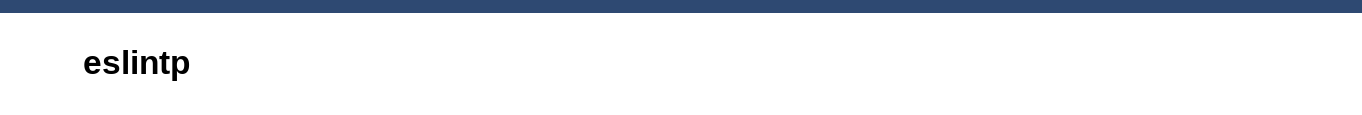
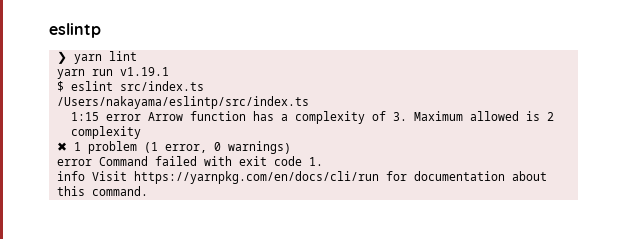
(190, 65) none -> [56,51,137,64] [56,67,169,79] [56,81,204,92] [56,96,309,109] [70,111,554,124] [70,126,141,139] [56,141,291,154] [56,156,323,166] [56,171,547,184] [56,186,148,196] // ❯ yarn lint // yarn run v1.19.1 // $ eslint src/index.ts // /Users/nakayama/eslintp/src/index.ts // 1:15 error Arrow function has a complexity of 3. Maximum allowed is 2 complexity // ✖ 1 problem (1 error, 0 warnings) // error Command failed with exit code 1. // info Visit https://yarnpkg.com/en/docs/cli/run for documentation about this command.

